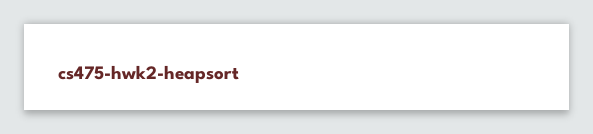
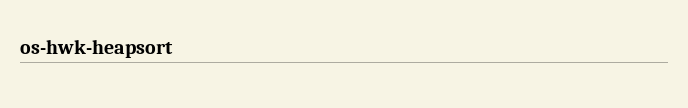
[58,65,239,83] cs475-hwk2-heapsort -> [20,39,173,58] os-hwk-heapsort

